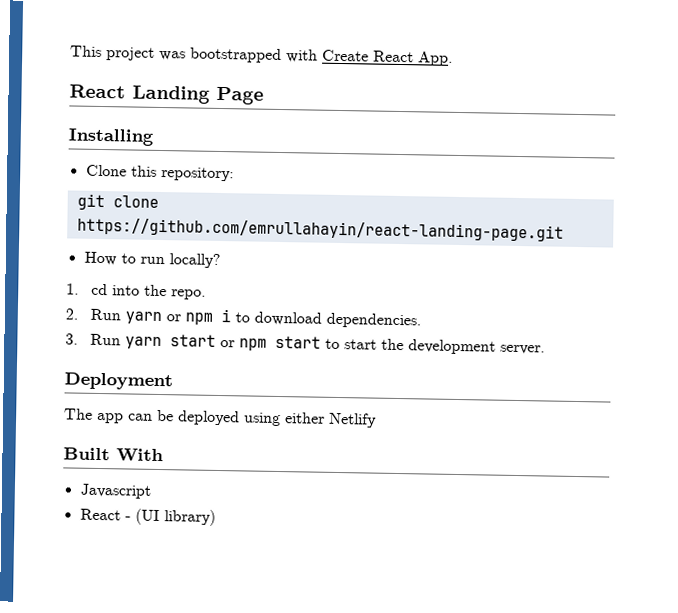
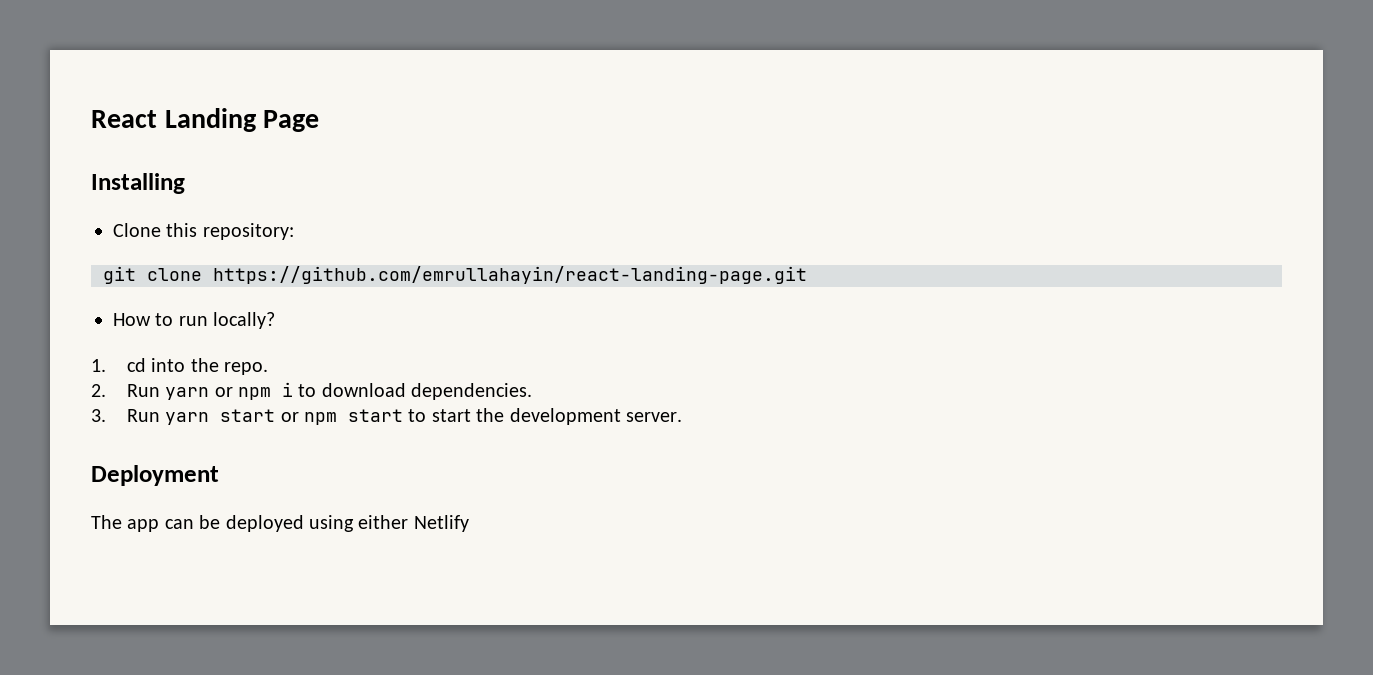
[70,45,453,66] This project was bootstrapped with Create React App. // -> (91, 119) none
[63,447,164,463] [79,483,151,499] [79,508,216,526] // Built With // Javascript // React - (UI library) -> (469, 523) none

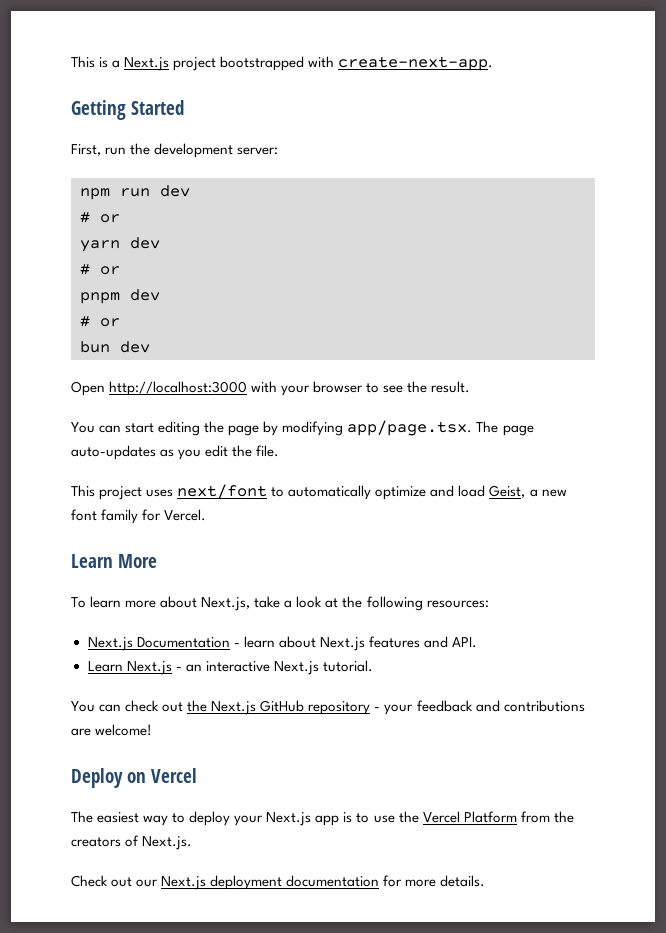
[91,108,320,132] [91,173,185,194] [113,223,294,240] [103,266,807,284] [113,312,276,329] [91,358,269,375] [91,382,533,400] [91,408,683,425] [91,465,219,486] [91,515,469,532] React Landing Page // Installing // Clone this repository: // git clone https://github.com/emrullahayin/react-landing-page.git // How to run locally? // 1. cd into the repo. // 2. Run yarn or npm i to download dependencies. // 3. Run yarn start or npm start to start the development server. // Deployment // The app can be deployed using either Netlify -> [71,56,494,71] [71,100,185,120] [71,143,279,158] [80,185,190,200] [80,211,120,223] [80,237,160,252] [80,263,120,275] [80,289,160,304] [80,315,120,327] [80,341,150,353] [71,381,471,396] [71,420,534,436] [71,445,280,460] [71,484,567,500] [71,509,207,524] [71,554,158,568] [71,596,489,611] [87,636,477,651] [87,660,373,675] [71,700,585,715] [71,724,153,736] [71,768,198,788] [71,811,574,826] [71,835,193,850] [71,875,486,890] This is a Next.js project bootstrapped with create-next-app. // Getting Started // First, run the development server: // npm run dev // # or // yarn dev // # or // pnpm dev // # or // bun dev // Open http://localhost:3000 with your browser to see the result. // You can start editing the page by modifying app/page.tsx. The page auto-updates as you edit the file. // This project uses next/font to automatically optimize and load Geist, a new font family for Vercel. // Learn More // To learn more about Next.js, take a look at the following resources: // Next.js Documentation - learn about Next.js features and API. // Learn Next.js - an interactive Next.js tutorial. // You can check out the Next.js GitHub repository - your feedback and contributions are welcome! // Deploy on Vercel // The easiest way to deploy your Next.js app is to use the Vercel Platform from the creators of Next.js. // Check out our Next.js deployment documentation for more details.

